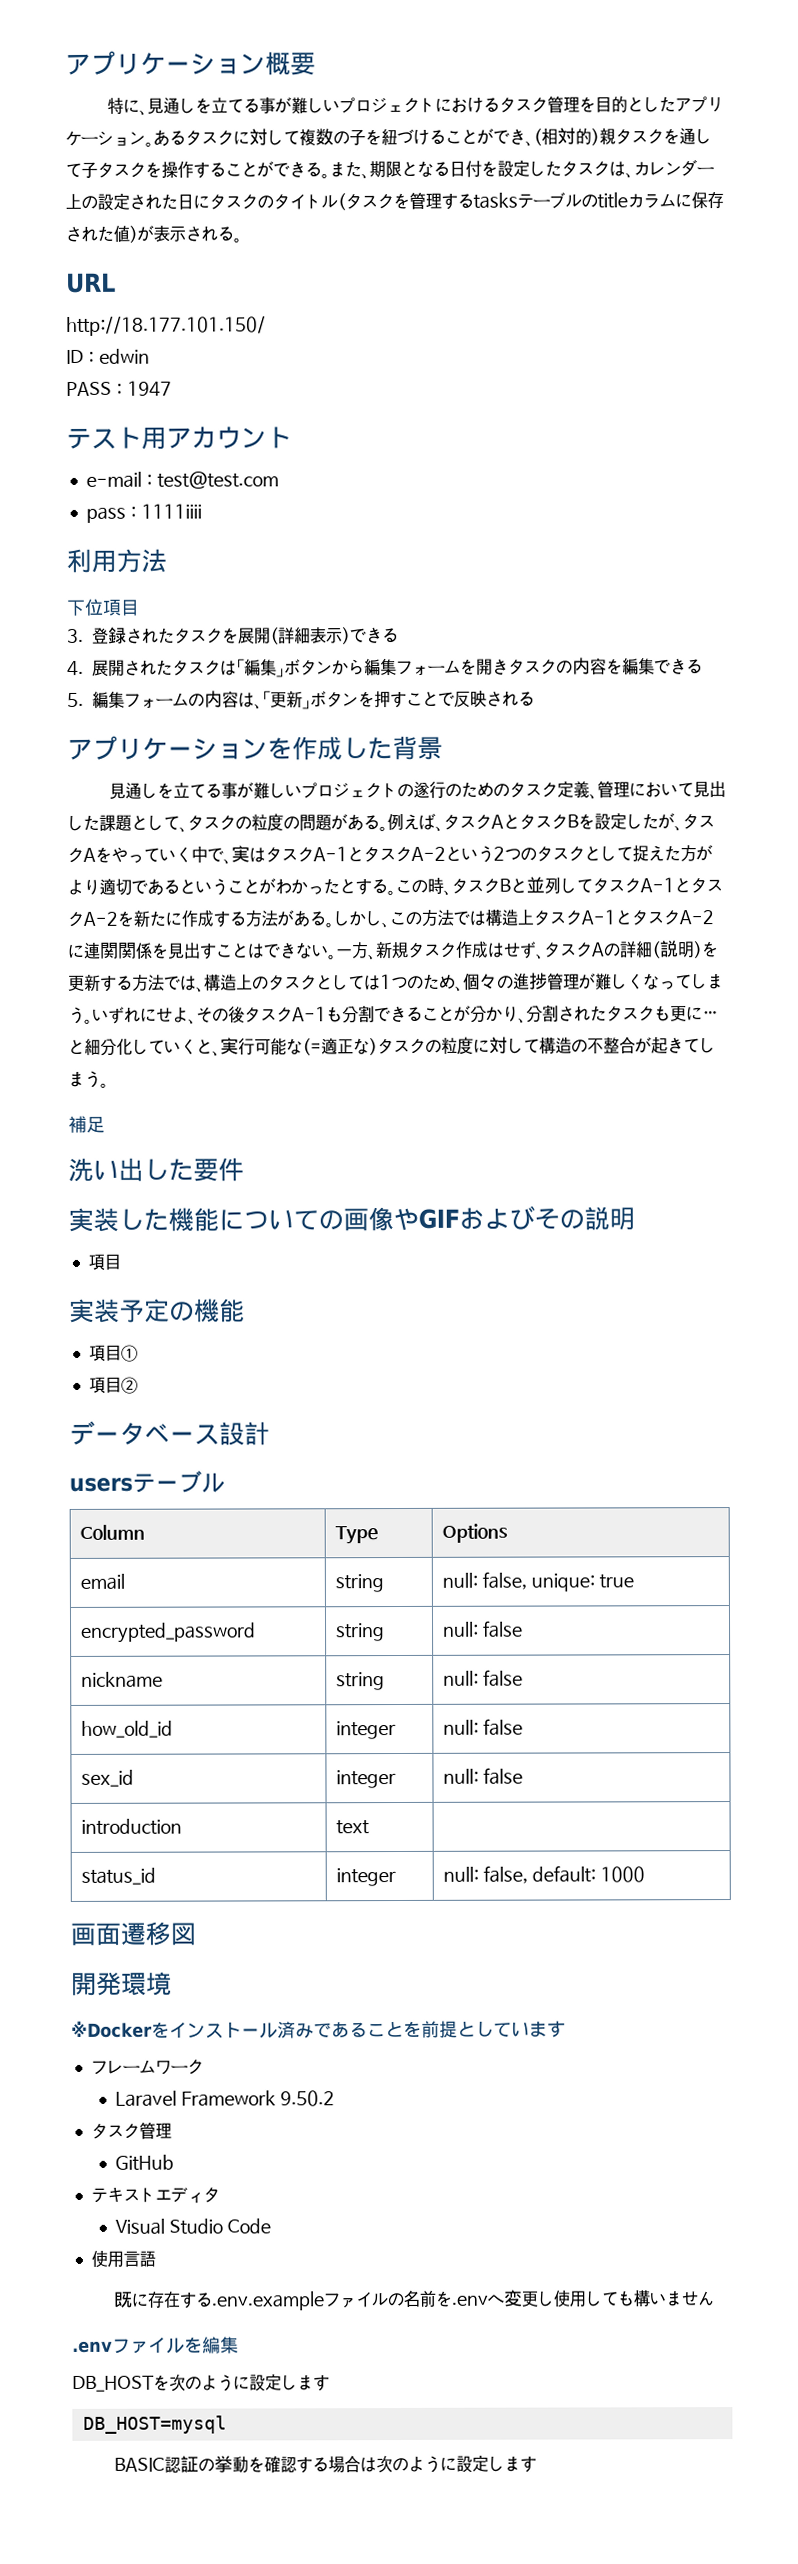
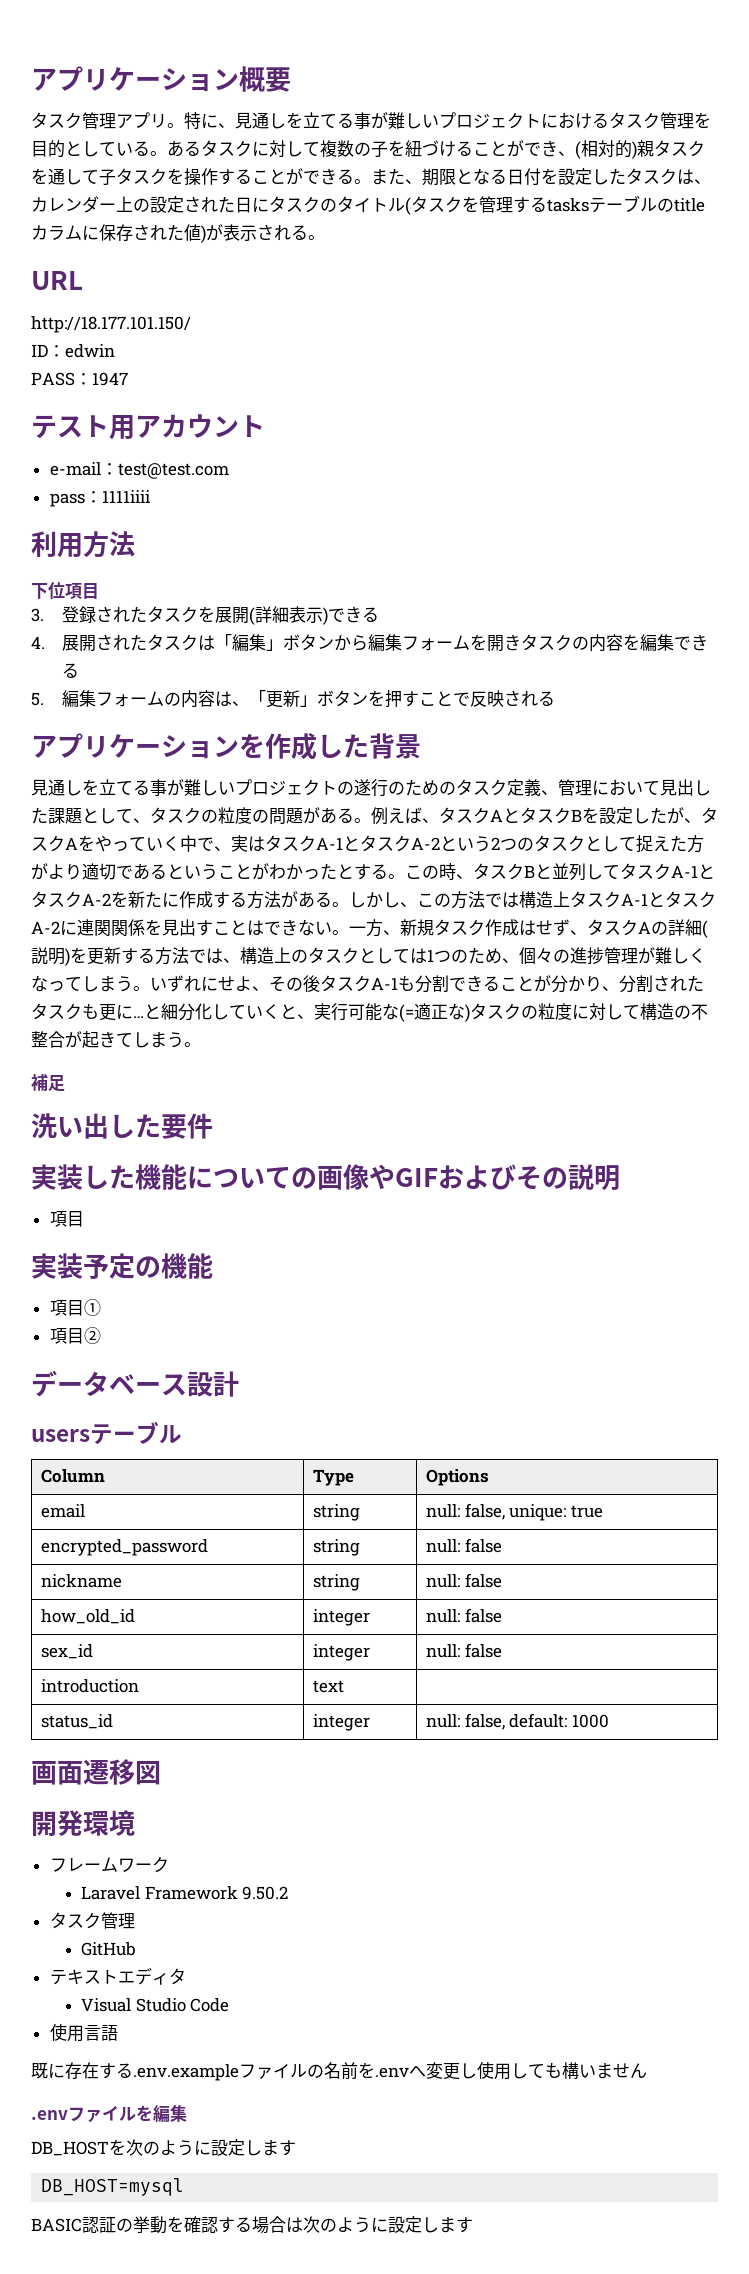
(316, 64) none -> [31,112,184,129] タスク管理アプリ。
[658,96,724,113] [65,130,146,146] たアプリケーション -> [99,141,150,156] ている
[71,2020,566,2039] // ※Dockerをインストール済みであることを前提としています -> (135, 1823) none

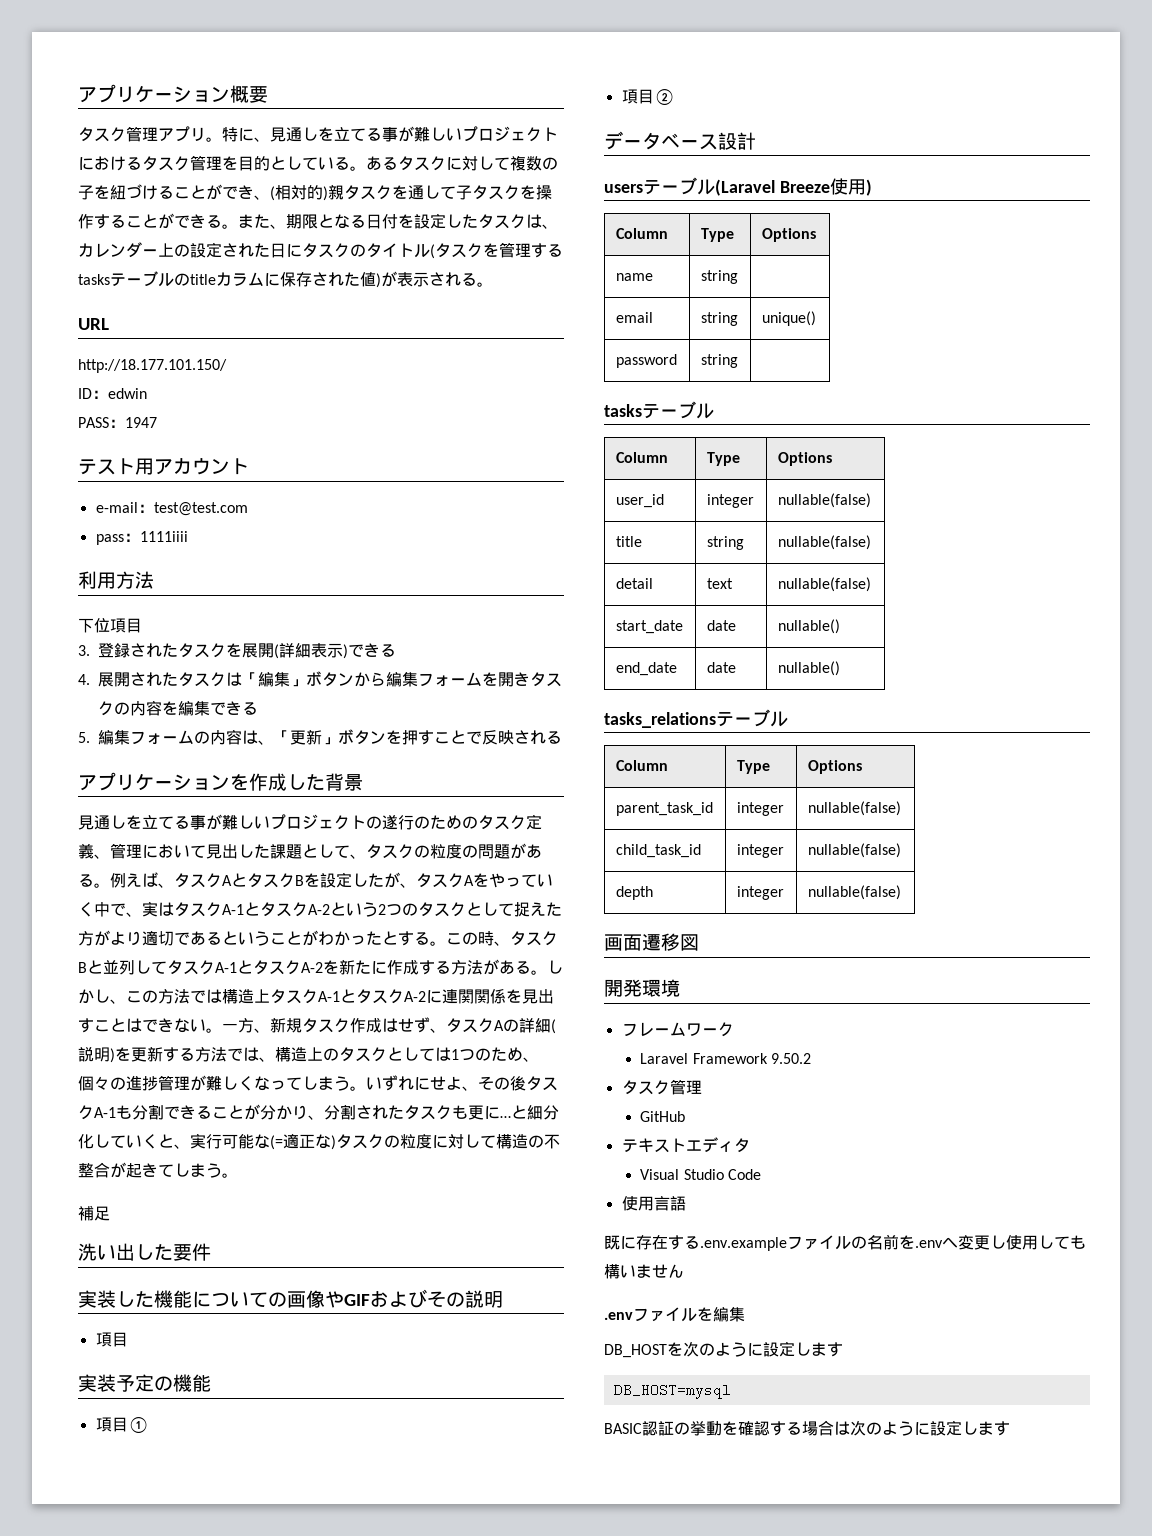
[41,1469,106,1483] [313,1469,355,1486] [426,1469,490,1486] // Column | Type | Options -> [715,178,872,196] [615,228,668,239] [700,228,734,242] [761,228,816,242] [615,273,653,281] [700,270,738,284] (Laravel Breeze使用) // Column | Type | Options // name | string |
[426,1503,603,1521] [41,1539,209,1556] [313,1539,361,1556] [426,1538,502,1553] [41,1574,123,1588] [313,1574,361,1591] [426,1573,502,1588] [41,1609,136,1624] [313,1609,371,1626] [426,1608,502,1623] [41,1644,94,1659] [313,1644,371,1661] [426,1643,502,1658] [41,1679,140,1693] [313,1680,345,1693] [41,1714,114,1729] [313,1714,371,1731] [426,1713,609,1730] null: false, unique: true // encrypted_password | string | null: false // nickname | string | null: false // how_old_id | integer | null: false // sex_id | integer | null: false // introduction | text | // status_id | integer | null: false, default: 1000 -> [761,311,816,326] [615,354,677,368] [700,354,738,368] [604,401,714,419] [615,452,668,463] [706,452,740,466] [777,452,832,466] [615,494,664,508] [706,494,754,508] [777,493,871,508] [615,536,642,547] [706,536,744,550] [777,535,871,550] [615,578,653,589] [706,578,733,589] [777,577,871,592] [615,620,683,634] [706,620,736,631] [777,619,840,634] [615,662,677,676] [706,662,736,673] [777,661,840,676] [604,709,788,728] [615,760,668,771] [736,760,770,774] [807,760,862,774] [615,802,713,816] [736,802,784,816] [807,801,901,816] [615,844,701,858] [736,844,784,858] [807,843,901,858] [615,886,653,900] [736,886,784,900] [807,885,901,900] unique() // password | string | // tasksテーブル // Column | Type | Options // user_id | integer | nullable(false) // title | string | nullable(false) // detail | text | nullable(false) // start_date | date | nullable() // end_date | date | nullable() // tasks_relationsテーブル // Column | Type | Options // parent_task_id | integer | nullable(false) // child_task_id | integer | nullable(false) // depth | integer | nullable(false)

